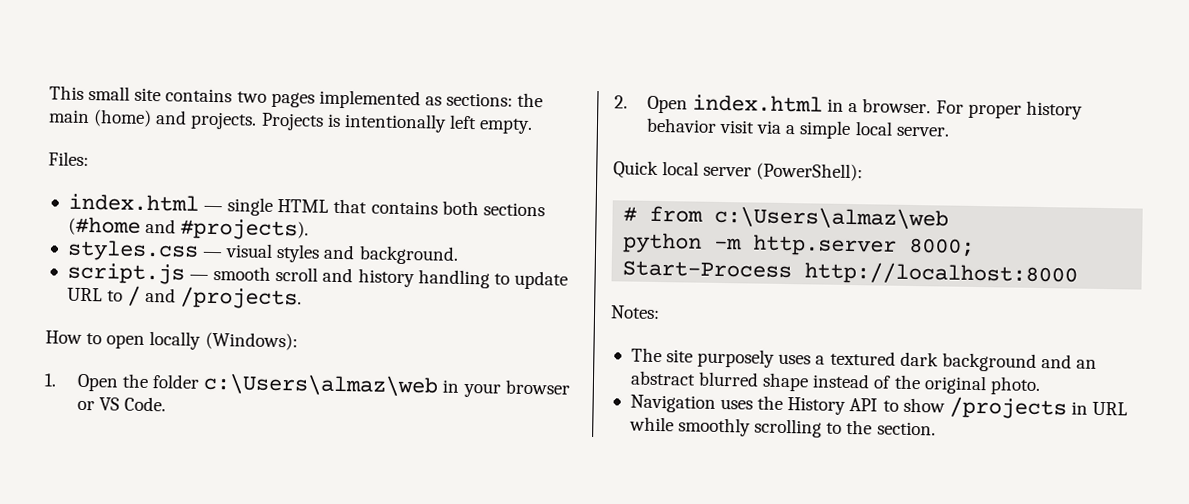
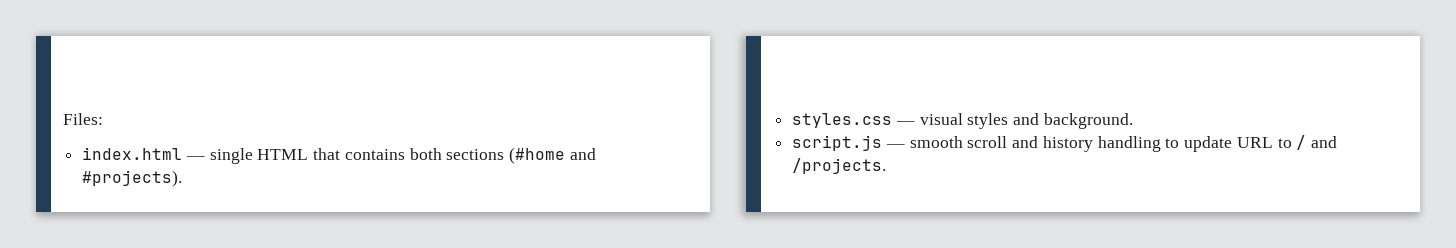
[49,85,544,110] [48,109,534,135] This small site contains two pages implemented as sections: the main (home) and projects. Projects is intentionally left empty. // -> (63, 119) none
[45,330,298,351] [44,372,570,398] [76,396,167,412] [614,94,1083,120] [645,117,949,140] [613,160,864,182] [623,205,950,230] [622,232,976,257] [622,260,1079,287] [610,305,660,320] [630,347,1098,372] [629,370,1041,396] [629,394,1129,420] [628,416,936,438] // How to open locally (Windows): // 1. Open the folder c:\Users\almaz\web in your browser or VS Code. // 2. Open index.html in a browser. For proper history behavior visit via a simple local server. // Quick local server (PowerShell): // # from c:\Users\almaz\web // python -m http.server 8000; Start-Process http://localhost:8000 // Notes: // The site purposely uses a textured dark background and an abstract blurred shape instead of the original photo. // Navigation uses the History API to show /projects in URL while smoothly scrolling to the section. -> (887, 166) none

